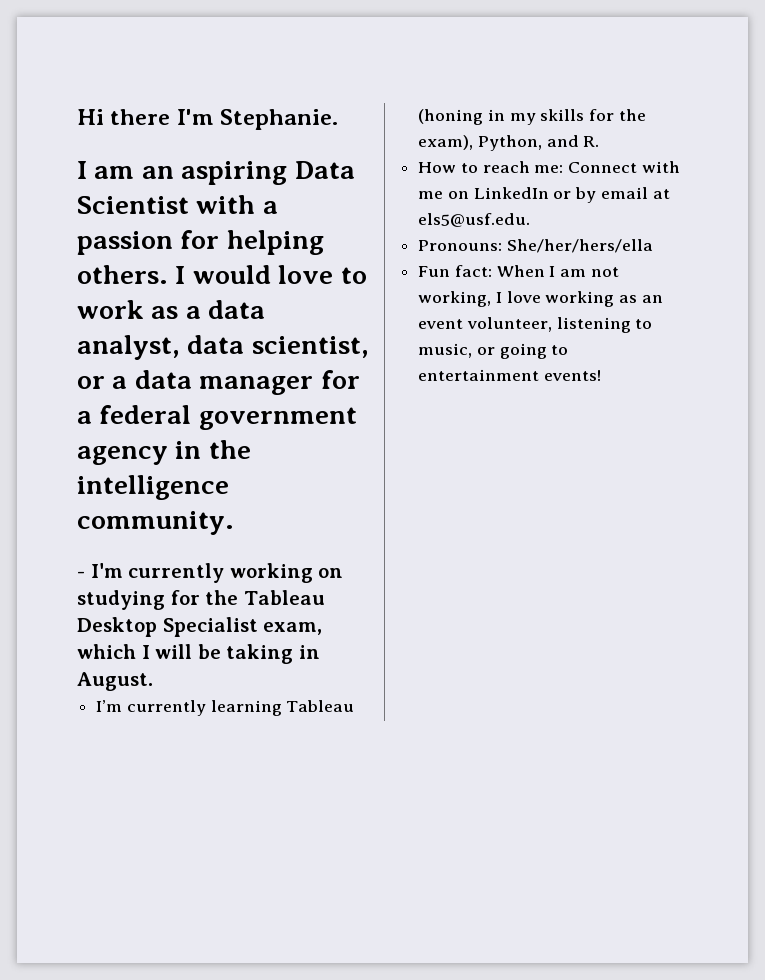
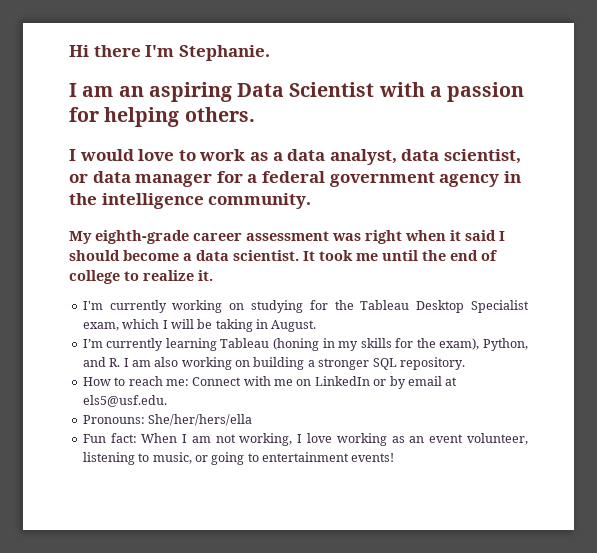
(168, 274) none -> (255, 114) //
[112,376,128,389] a -> (88, 178) none
[77,571,85,578] - -> [69,230,505,244] [69,250,497,261] [69,270,213,284] My eighth-grade career assessment was right when it said I should become a data scientist. It took me until the end of college to realize it. //
(600, 141) none -> [123,357,465,370] I am also working on building a stronger SQL repository.

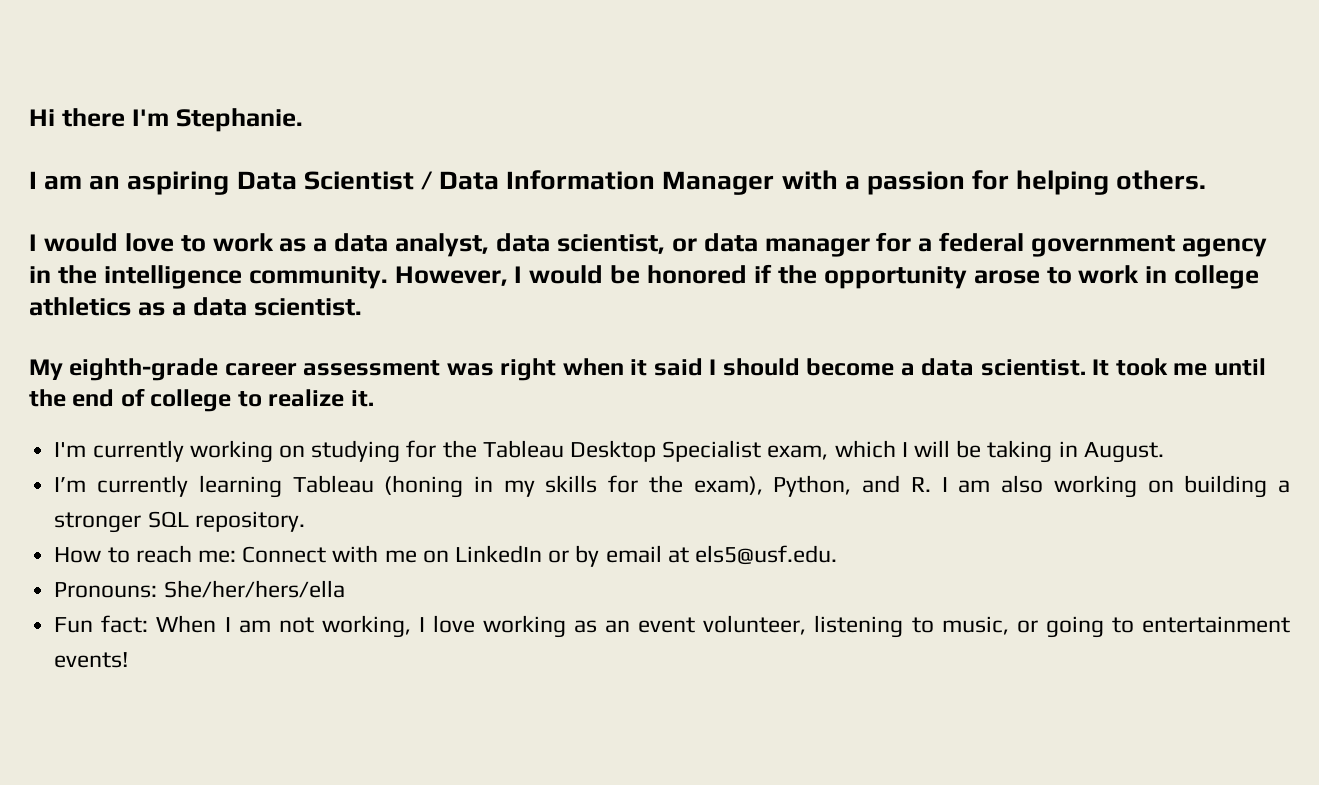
(375, 89) none -> [420,170,775,195] / Data Information Manager
(312, 201) none -> [394,264,1260,289] [29,297,362,316] However, I would be honored if the opportunity arose to work in college athletics as a data scientist.

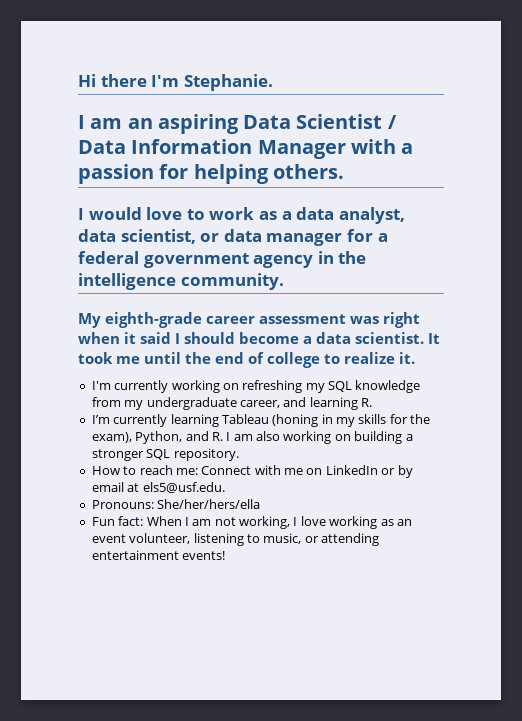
[394,264,1260,289] [29,297,362,316] However, I would be honored if the opportunity arose to work in college athletics as a data scientist. -> (284, 281) none
[311,440,1164,463] studying for the Tableau Desktop Specialist exam, which I will be taking in August. -> [242,380,421,393] [91,397,372,410] refreshing my SQL knowledge from my undergraduate career, and learning R.
[1045,616,1134,638] going to -> [321,533,379,546] attending

